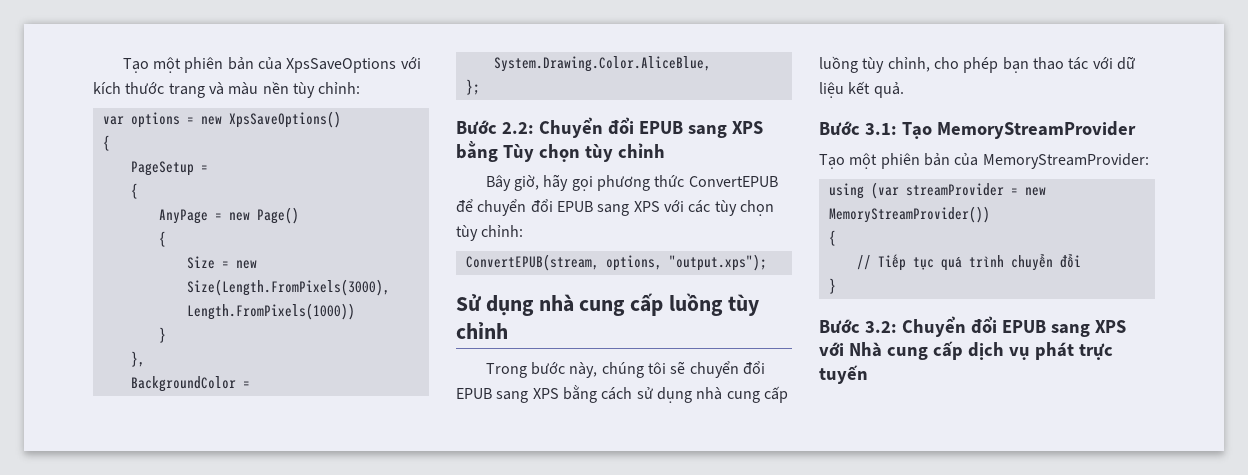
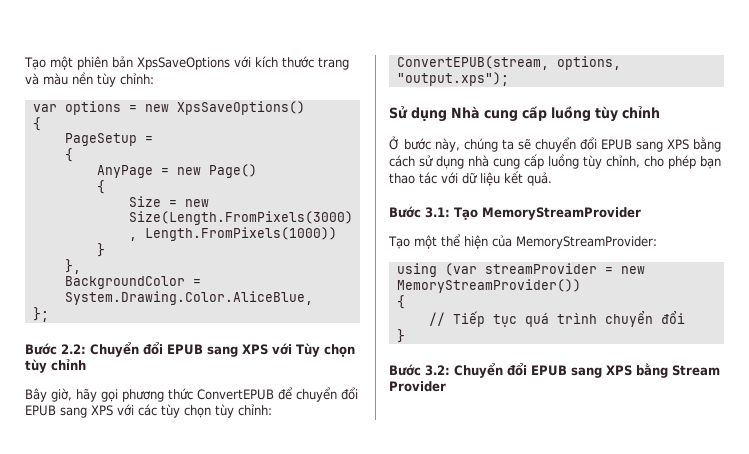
[122,57,282,73] Tạo một phiên bản của -> [24,56,133,70] Tạo một phiên bản
[456,141,498,162] bằng -> [272,343,292,355] với
[538,294,574,312] nhà -> [451,106,480,119] Nhà
[485,363,527,378] Trong -> [389,136,400,150] Ở
[647,362,666,374] tôi -> [502,139,514,150] ta
[880,153,950,169] phiên bản -> [441,234,488,249] thể hiện
[819,341,1113,360] [819,365,868,384] với Nhà cung cấp dịch vụ phát trực tuyến -> [636,363,720,378] [389,381,446,392] bằng Stream Provider

